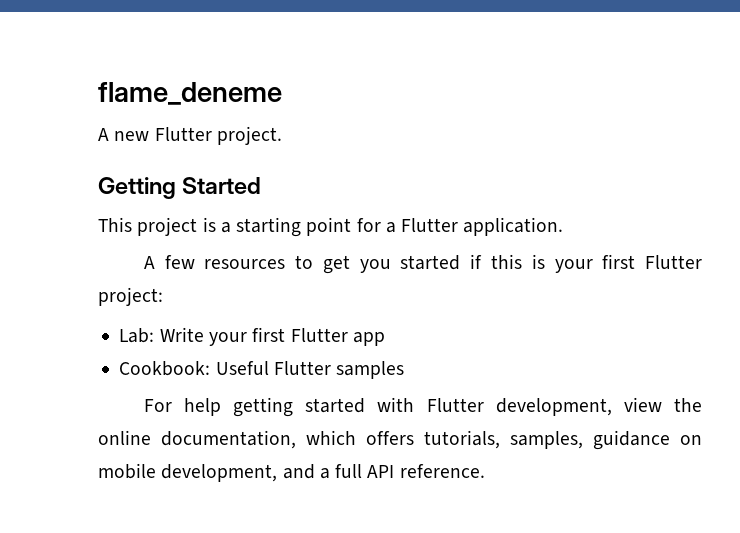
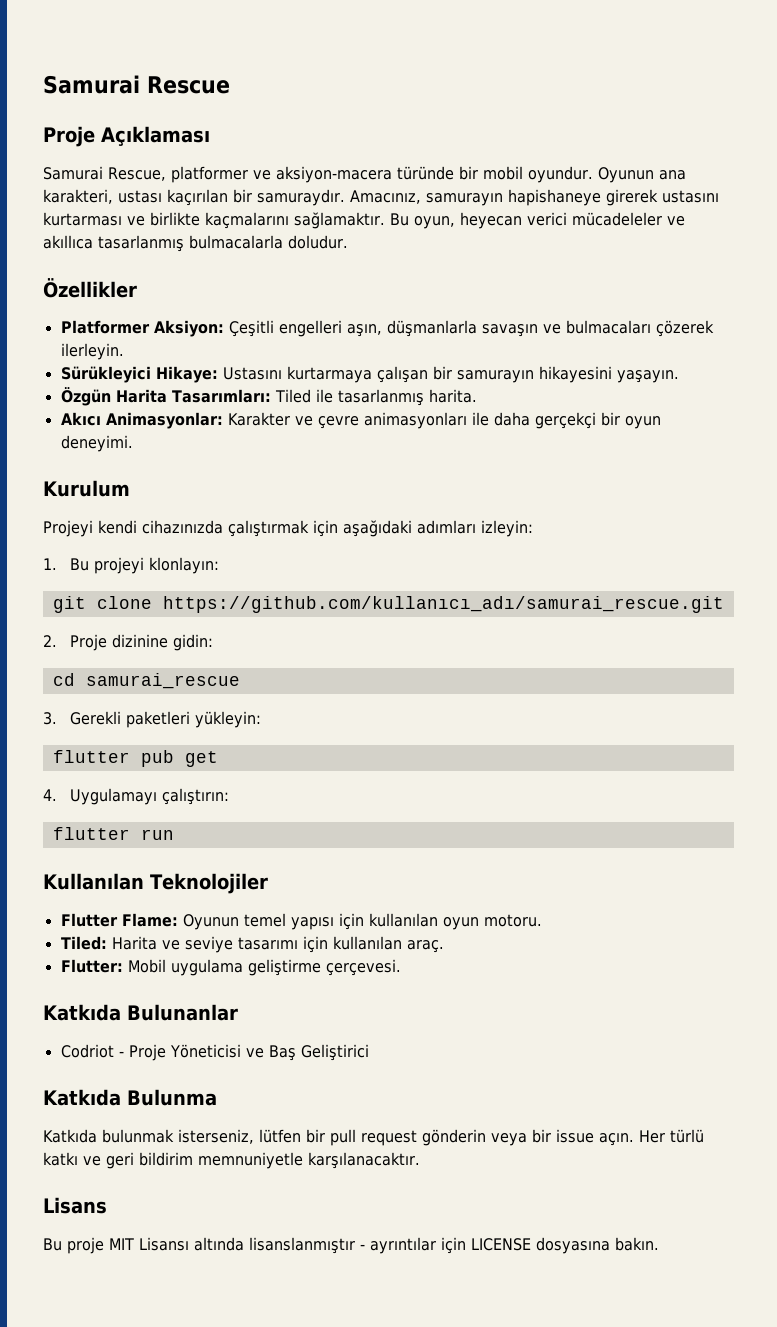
[98,82,282,105] [98,126,282,145] [98,177,262,199] [98,217,564,237] [143,254,702,274] [98,287,163,306] [119,327,385,346] [119,361,405,379] [143,397,702,417] [98,430,702,450] [98,463,485,482] flame_deneme // A new Flutter project. // Getting Started // This project is a starting point for a Flutter application. // A few resources to get you started if this is your first Flutter project: // Lab: Write your first Flutter app // Cookbook: Useful Flutter samples // For help getting started with Flutter development, view the online documentation, which offers tutorials, samples, guidance on mobile development, and a full API reference. -> [43,75,230,94] [43,126,210,147] [43,166,686,183] [43,189,719,206] [43,212,685,229] [43,235,348,252] [43,278,137,298] [60,320,714,337] [60,343,124,360] [60,366,679,383] [60,387,477,406] [60,412,661,429] [60,435,133,452] [43,480,130,497] [43,520,533,537] [43,557,219,574] [52,596,724,613] [43,634,213,651] [52,673,240,689] [43,711,261,728] [52,750,218,767] [43,788,229,805] [52,827,174,840] [43,873,268,894] [60,913,542,930] [60,936,444,953] [60,959,401,976] [43,1004,238,1021] [60,1044,369,1061] [43,1089,217,1106] [43,1129,704,1146] [43,1152,420,1169] [43,1197,107,1214] [43,1237,659,1254] Samurai Rescue // Proje Açıklaması // Samurai Rescue, platformer ve aksiyon-macera türünde bir mobil oyundur. Oyunun ana karakteri, ustası kaçırılan bir samuraydır. Amacınız, samurayın hapishaneye girerek ustasını kurtarması ve birlikte kaçmalarını sağlamaktır. Bu oyun, heyecan verici mücadeleler ve akıllıca tasarlanmış bulmacalarla doludur. // Özellikler // Platformer Aksiyon: Çeşitli engelleri aşın, düşmanlarla savaşın ve bulmacaları çözerek ilerleyin. // Sürükleyici Hikaye: Ustasını kurtarmaya çalışan bir samurayın hikayesini yaşayın. // Özgün Harita Tasarımları: Tiled ile tasarlanmış harita. // Akıcı Animasyonlar: Karakter ve çevre animasyonları ile daha gerçekçi bir oyun deneyimi. // Kurulum // Projeyi kendi cihazınızda çalıştırmak için aşağıdaki adımları izleyin: // 1. Bu projeyi klonlayın: // git clone https://github.com/kullanıcı_adı/samurai_rescue.git // 2. Proje dizinine gidin: // cd samurai_rescue // 3. Gerekli paketleri yükleyin: // flutter pub get // 4. Uygulamayı çalıştırın: // flutter run // Kullanılan Teknolojiler // Flutter Flame: Oyunun temel yapısı için kullanılan oyun motoru. // Tiled: Harita ve seviye tasarımı için kullanılan araç. // Flutter: Mobil uygulama geliştirme çerçevesi. // Katkıda Bulunanlar // Codriot - Proje Yöneticisi ve Baş Geliştirici // Katkıda Bulunma // Katkıda bulunmak isterseniz, lütfen bir pull request gönderin veya bir issue açın. Her türlü katkı ve geri bildirim memnuniyetle karşılanacaktır. // Lisans // Bu proje MIT Lisansı altında lisanslanmıştır - ayrıntılar için LICENSE dosyasına bakın.

